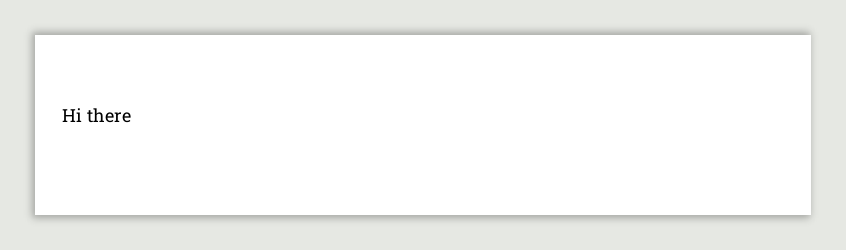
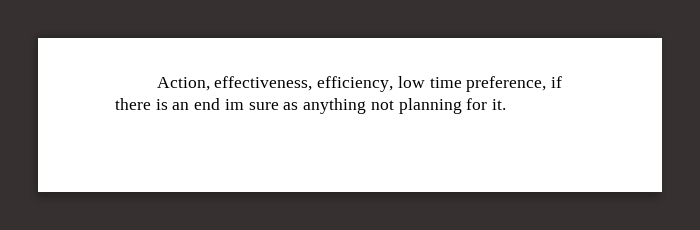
[62,108,131,123] Hi there -> [156,76,563,92] [115,98,506,114] Action, effectiveness, efficiency, low time preference, if there is an end im sure as anything not planning for it.

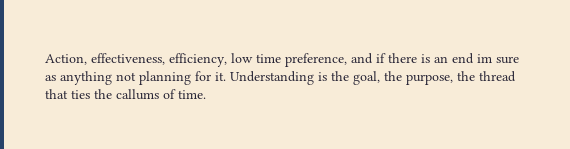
(547, 84) none -> [351,53,373,64] and
(506, 104) none -> [230,71,516,85] [45,89,206,100] Understanding is the goal, the purpose, the thread that ties the callums of time.

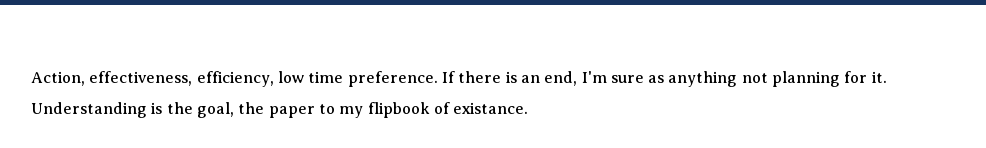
[285,53,386,67] preference, and if -> [347,71,455,87] preference. If
[452,53,492,64] end im -> [544,71,607,86] end, I'm
(226, 76) none -> (887, 77) //
[406,71,516,85] [45,89,206,100] purpose, the thread that ties the callums of time. -> [268,102,529,118] paper to my flipbook of existance.

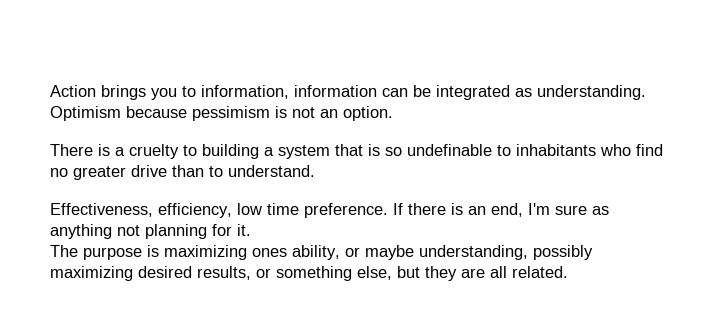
[31,71,193,86] Action, effectiveness, -> [50,85,646,100] [50,106,393,121] [50,144,663,159] [50,165,315,180] [50,203,153,217] Action brings you to information, information can be integrated as understanding. Optimism because pessimism is not an option. // There is a cruelty to building a system that is so undefinable to inhabitants who find no greater drive than to understand. // Effectiveness,
[31,102,529,118] Understanding is the goal, the paper to my flipbook of existance. -> [50,245,593,260] [50,266,568,281] The purpose is maximizing ones ability, or maybe understanding, possibly maximizing desired results, or something else, but they are all related.

